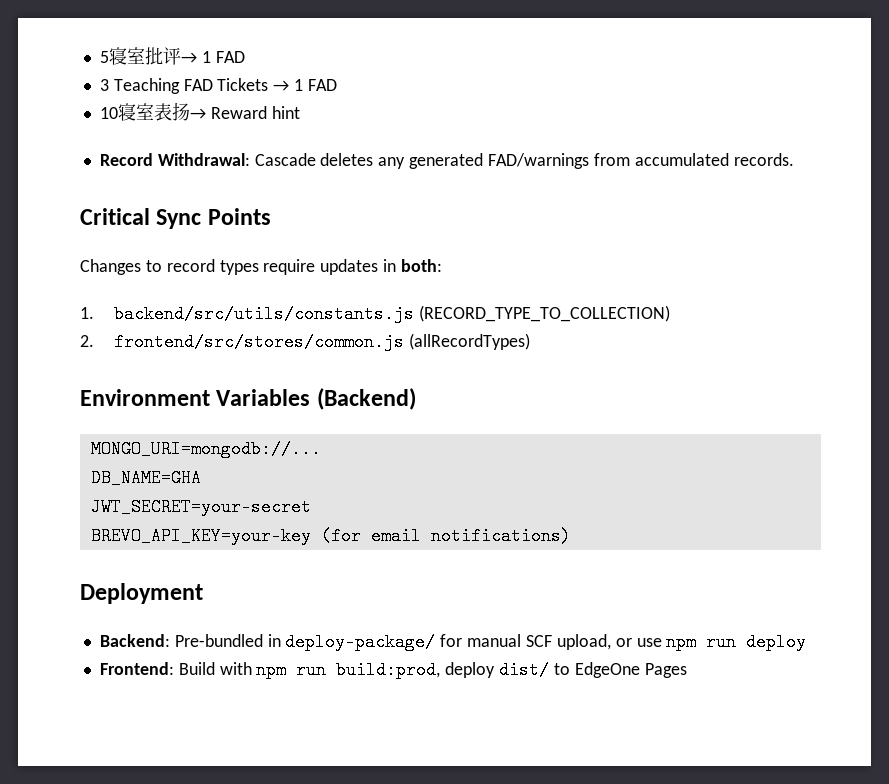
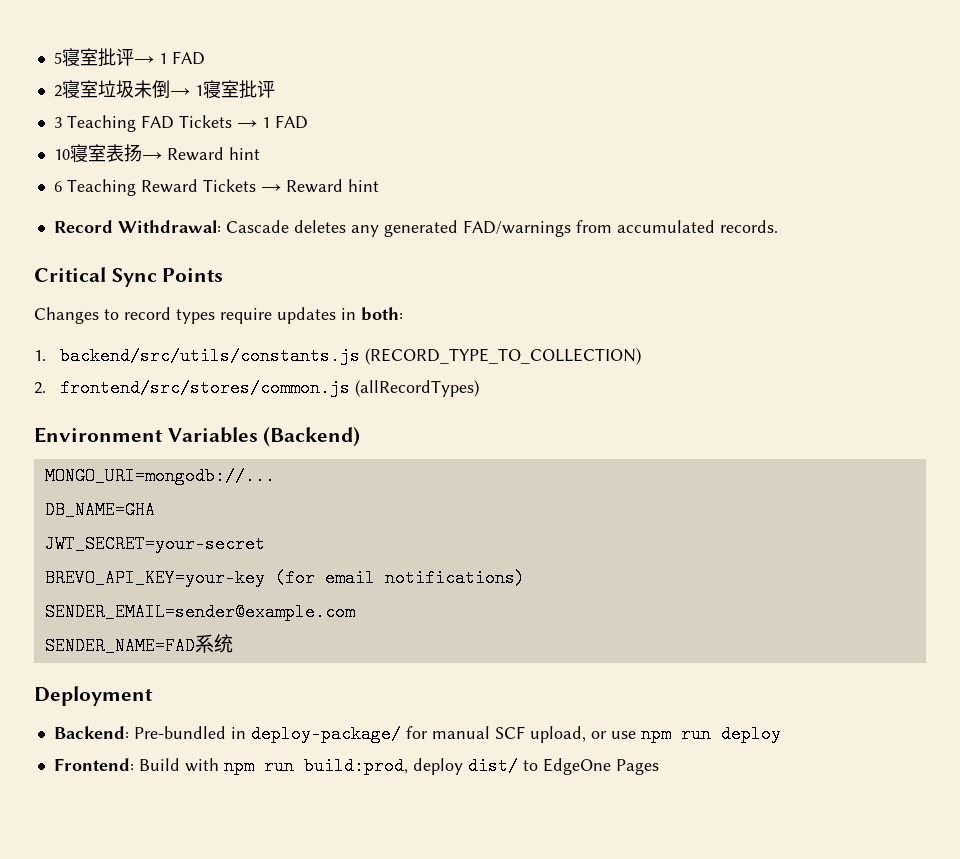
(245, 57) none -> [53,80,275,99] // 2寝室垃圾未倒→ 1寝室批评
(300, 112) none -> [53,179,379,196] // 6 Teaching Reward Tickets → Reward hint
(571, 536) none -> [44,603,355,621] [44,634,233,655] // SENDER_EMAIL=sender@example.com // SENDER_NAME=FAD系统

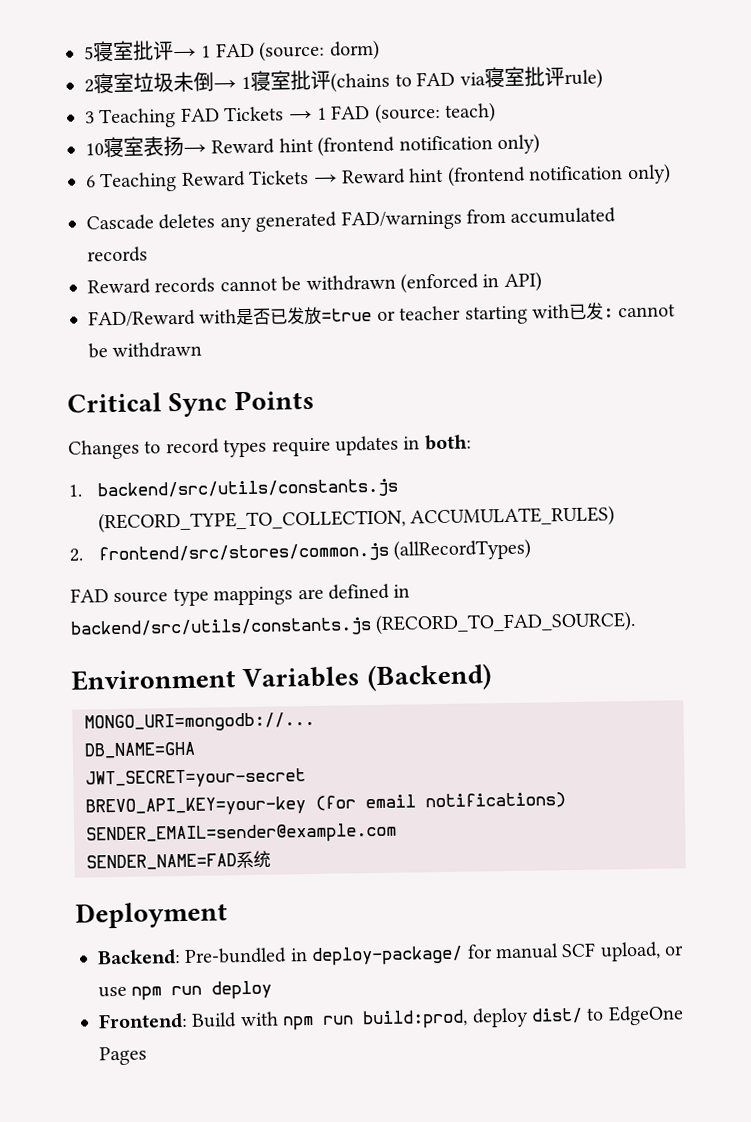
(205, 58) none -> [259,39,380,62] (source: dorm)
(275, 89) none -> [330,66,603,93] (chains to FAD via寝室批评rule)
(308, 122) none -> [373,102,497,124] (source: teach)
(260, 153) none -> [317,133,540,157] (frontend notification only)
[53,220,221,233] // Record Withdrawal: -> [446,163,671,187] (frontend notification only) //
[719,220,778,233] records. -> [87,246,148,263] [87,271,542,295] [88,302,677,328] [88,341,203,359] records // Reward records cannot be withdrawn (enforced in API) // FAD/Reward with是否已发放=true or teacher starting with已发: cannot be withdrawn
[365,348,642,365] (RECORD_TYPE_TO_COLLECTION) -> [97,505,616,534] (RECORD_TYPE_TO_COLLECTION, ACCUMULATE_RULES)
(480, 388) none -> [70,583,411,607] [70,611,637,639] // FAD source type mappings are defined in backend/src/utils/constants.js (RECORD_TO_FAD_SOURCE).

